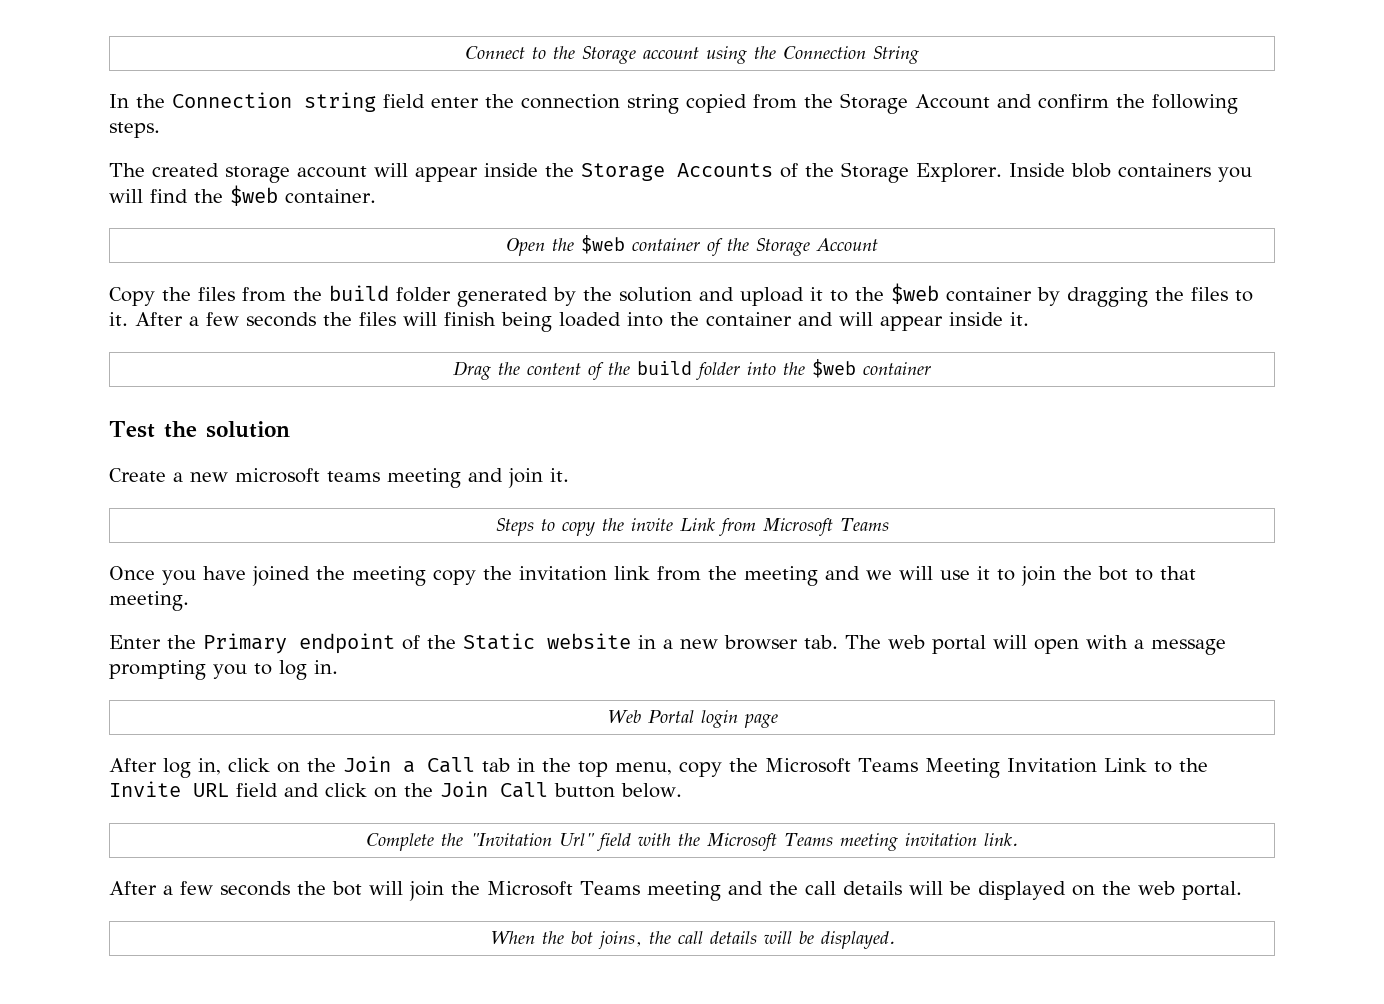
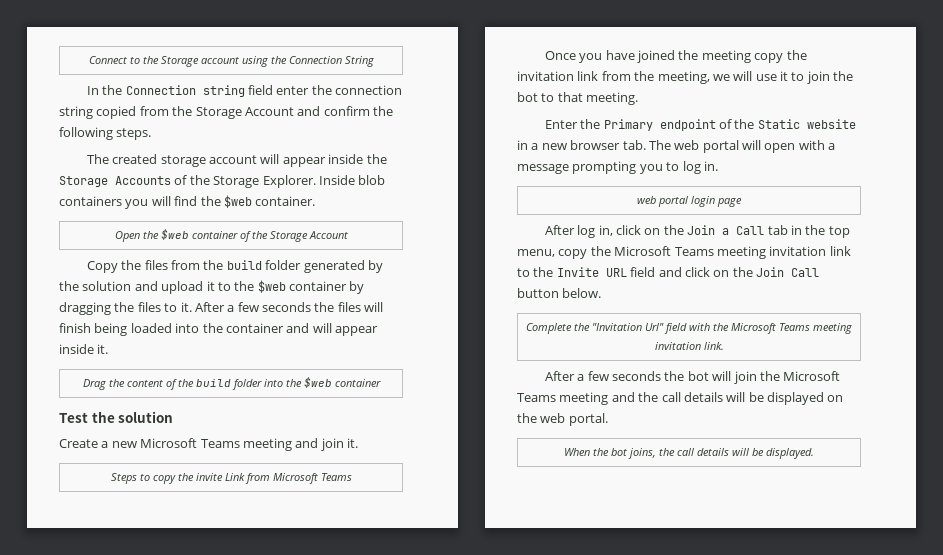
[235,468,380,483] microsoft teams -> [140,438,240,448] Microsoft Teams
[744,566,860,586] meeting and -> [657,71,710,84] meeting,
[606,710,694,723] Web Portal -> [637,196,688,207] web portal
[924,758,1147,778] Meeting Invitation Link -> [716,246,851,259] meeting invitation link

